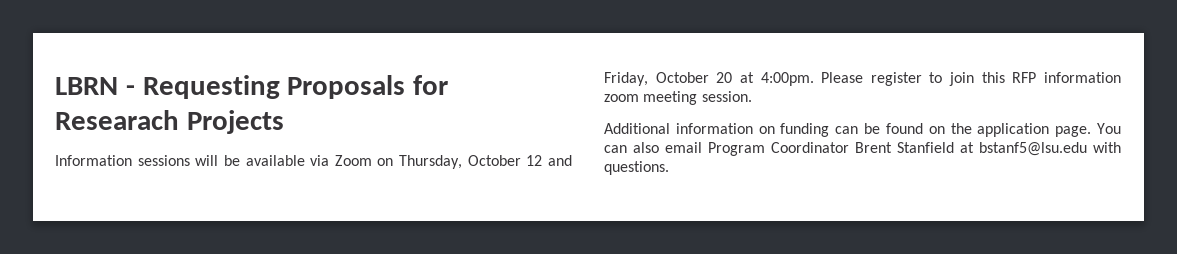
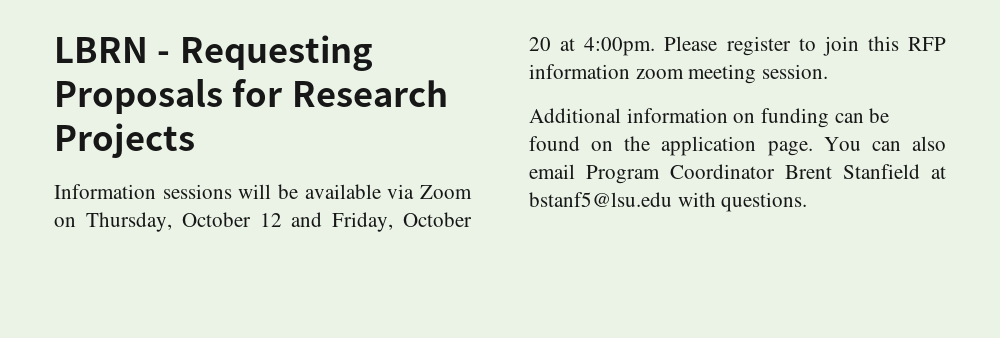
[55,110,179,130] Researach -> [291,80,448,107] Research

